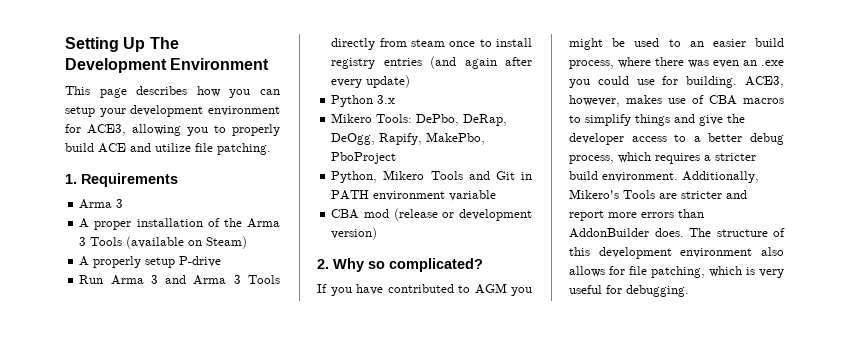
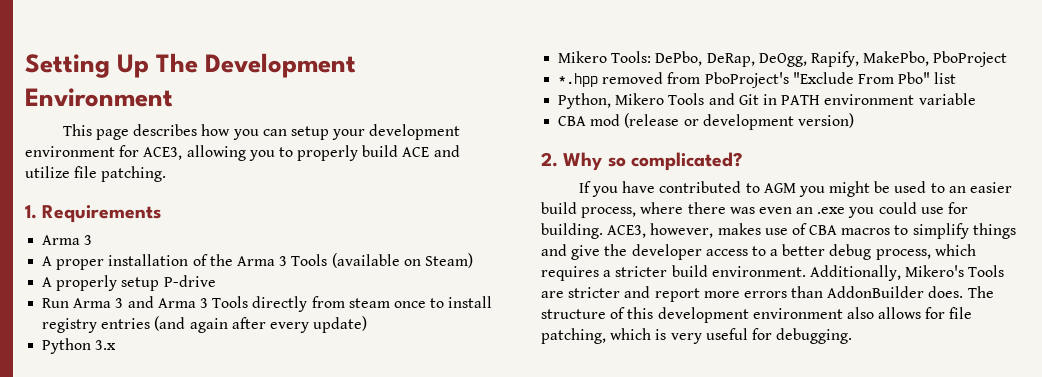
(397, 158) none -> [558,72,957,88] // *.hpp removed from PboProject's "Exclude From Pbo" list

